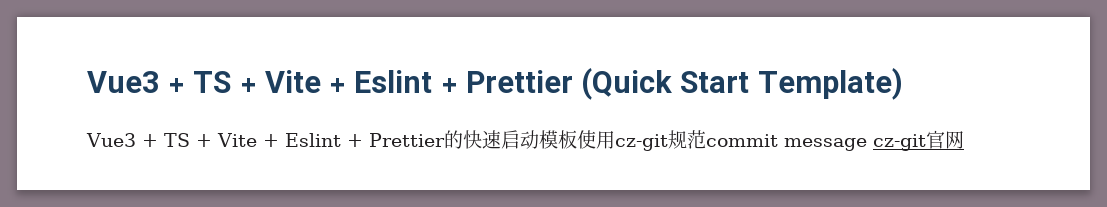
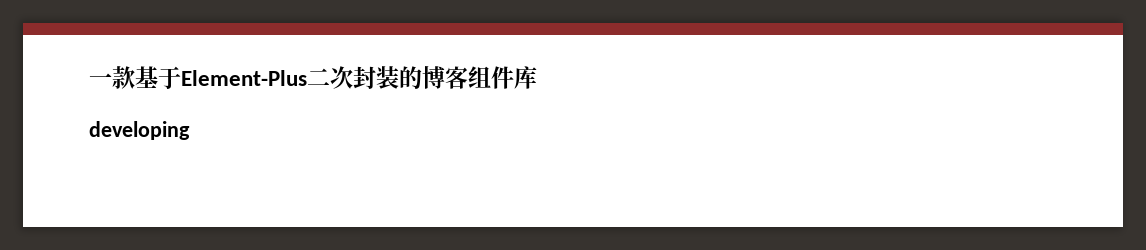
[87,68,903,100] [86,130,964,151] Vue3 + TS + Vite + Eslint + Prettier (Quick Start Template) // Vue3 + TS + Vite + Eslint + Prettier的快速启动模板使用cz-git规范commit message cz-git官网 -> [89,66,537,89] [89,121,190,140] 一款基于Element-Plus二次封装的博客组件库 // developing

